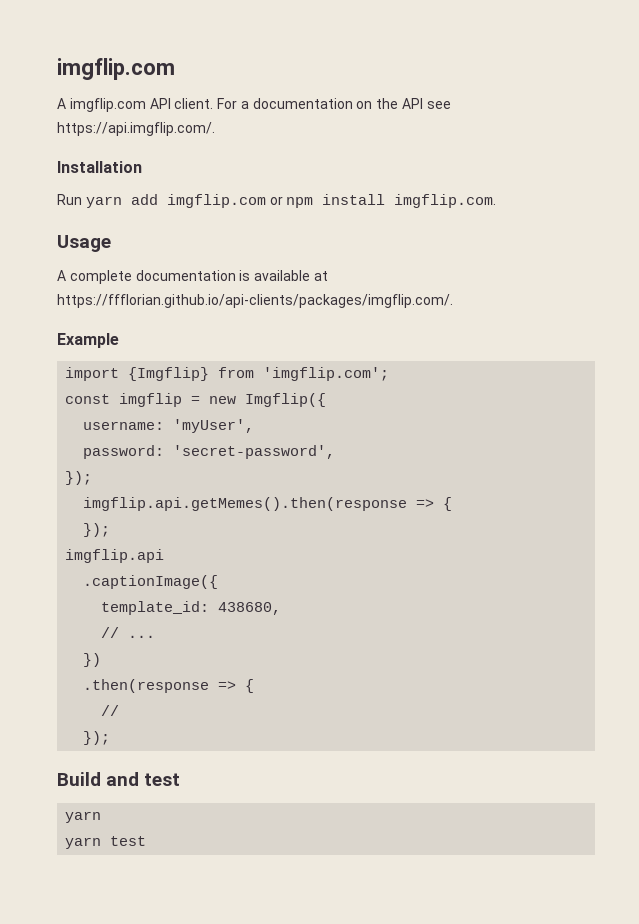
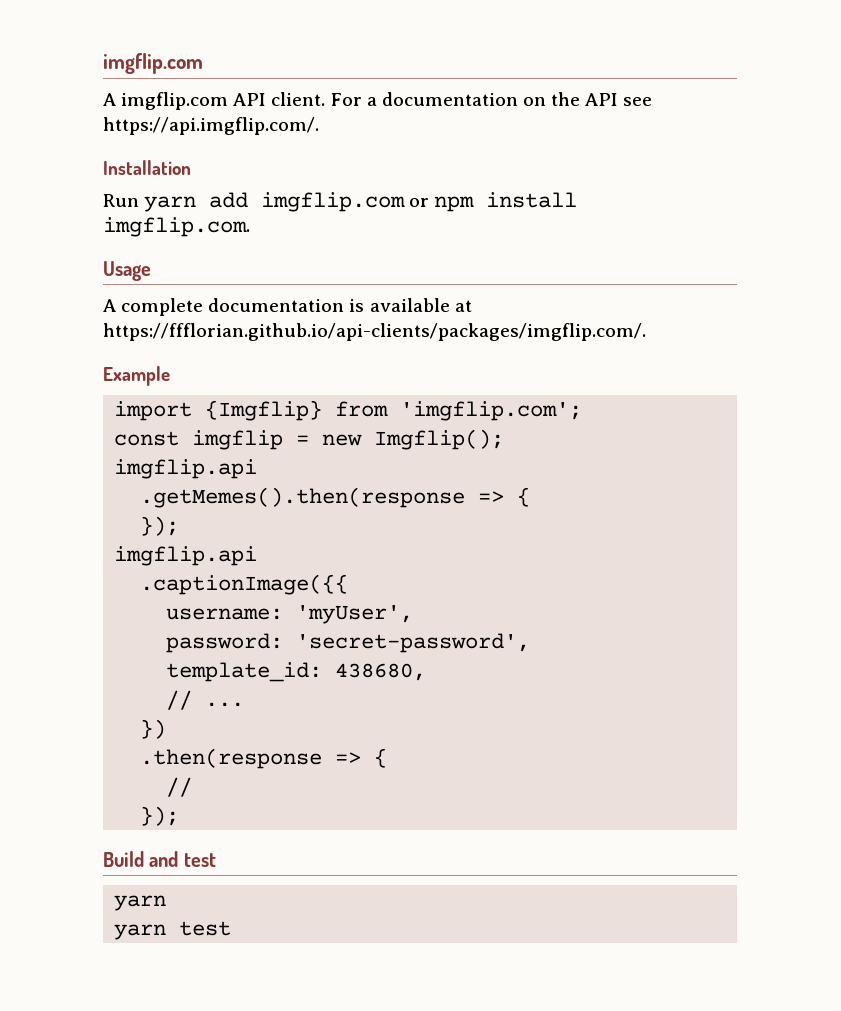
[245,393,327,407] [83,419,255,433] [83,445,336,459] [65,471,93,485] [83,497,408,511] Imgflip({ // username: 'myUser', // password: 'secret-password', // }); // imgflip.api.getMemes().then(response -> [374,429,505,450] [114,459,258,479] [140,487,466,508] Imgflip(); // imgflip.api // .getMemes().then(response
[83,575,219,589] .captionImage({ -> [140,574,349,595] [166,605,414,624] [166,633,531,653] .captionImage({{ // username: 'myUser', // password: 'secret-password',

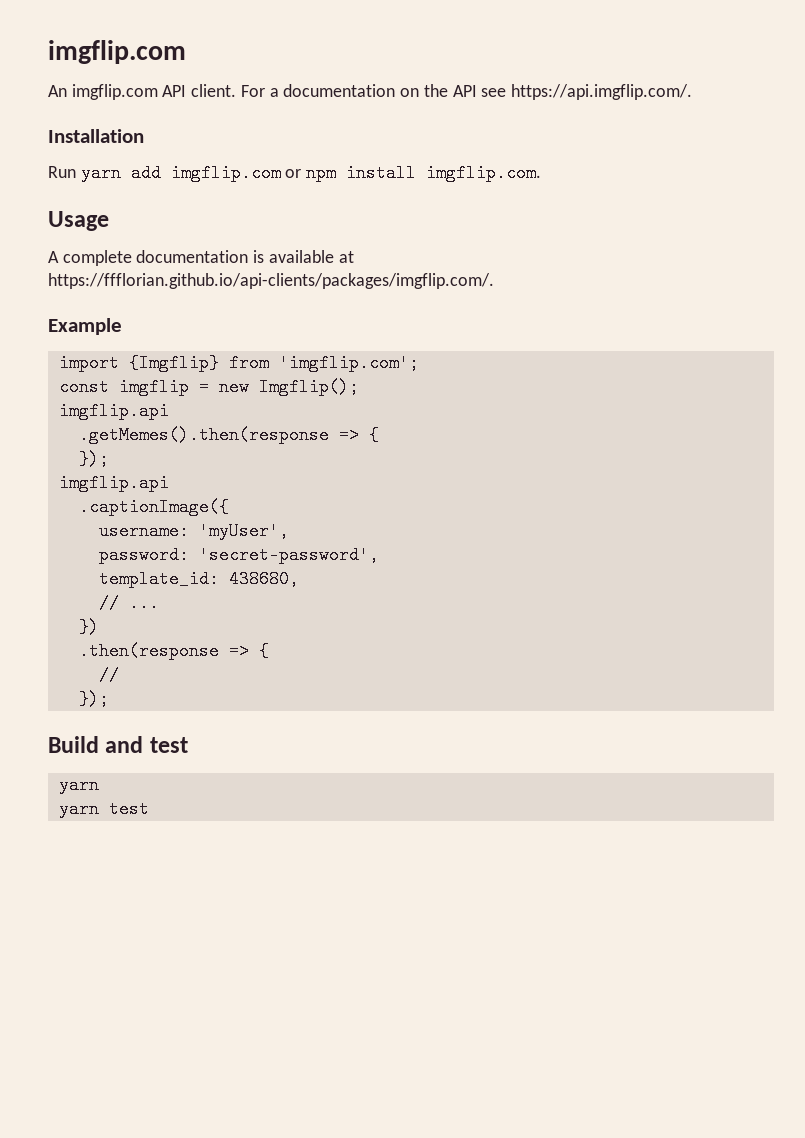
[103,93,116,106] A -> [48,85,67,97] An
[140,574,349,595] .captionImage({{ -> [78,498,229,516] .captionImage({

